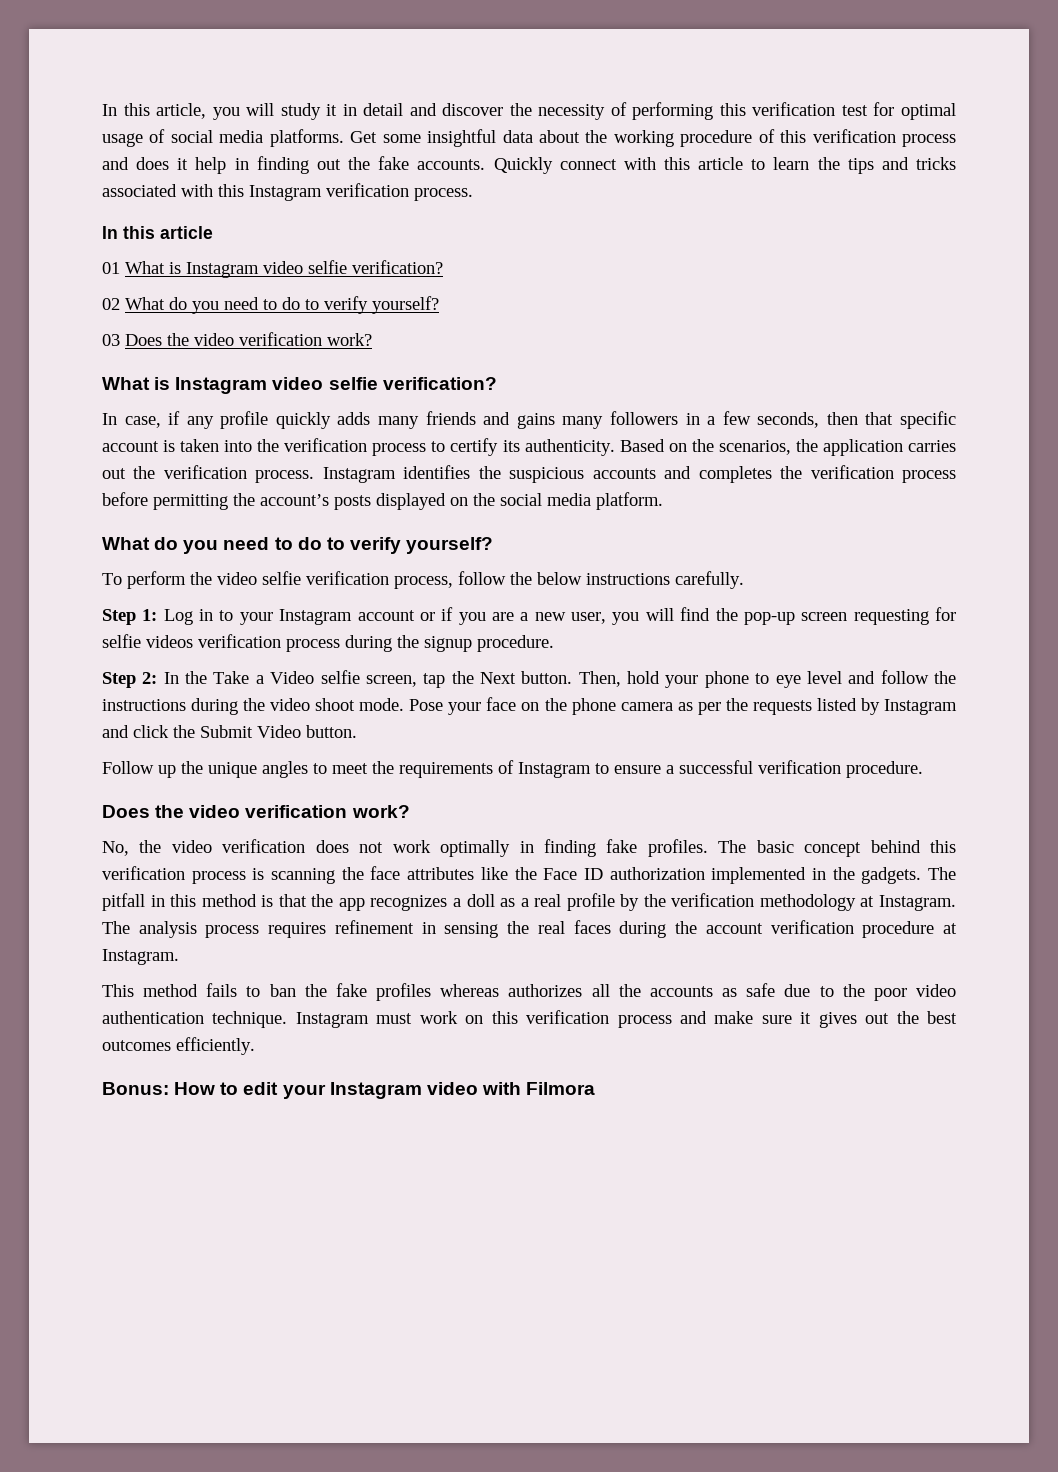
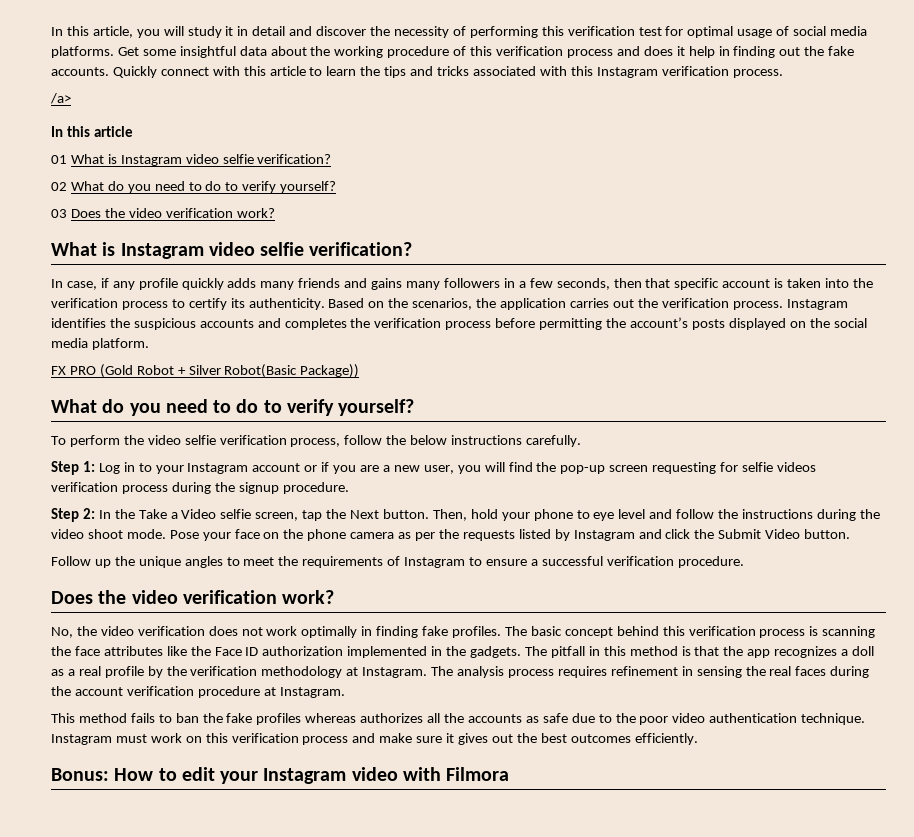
(473, 194) none -> [50,93,71,104] // /a>
(663, 501) none -> [51,364,360,378] // FX PRO (Gold Robot + Silver Robot(Basic Package))

